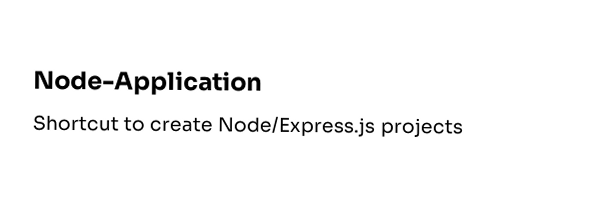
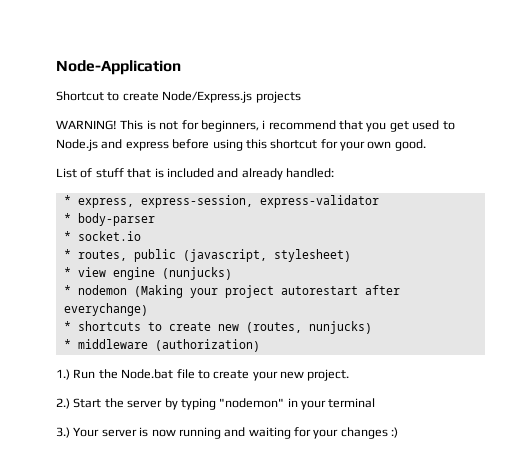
(463, 127) none -> [56,120,455,132] [56,139,426,151] [56,168,334,180] [63,195,379,208] [63,213,155,226] [63,231,141,241] [63,249,351,262] [63,267,232,280] [63,285,400,298] [63,303,148,316] [63,321,372,334] [63,339,260,352] [56,369,350,381] [56,398,376,410] [56,427,399,439] // WARNING! This is not for beginners, i recommend that you get used to Node.js and express before using this shortcut for your own good. // List of stuff that is included and already handled: // * express, express-session, express-validator // * body-parser // * socket.io // * routes, public (javascript, stylesheet) // * view engine (nunjucks) // * nodemon (Making your project autorestart after everychange) // * shortcuts to create new (routes, nunjucks) // * middleware (authorization) // 1.) Run the Node.bat file to create your new project. // 2.) Start the server by typing "nodemon" in your terminal // 3.) Your server is now running and waiting for your changes :)

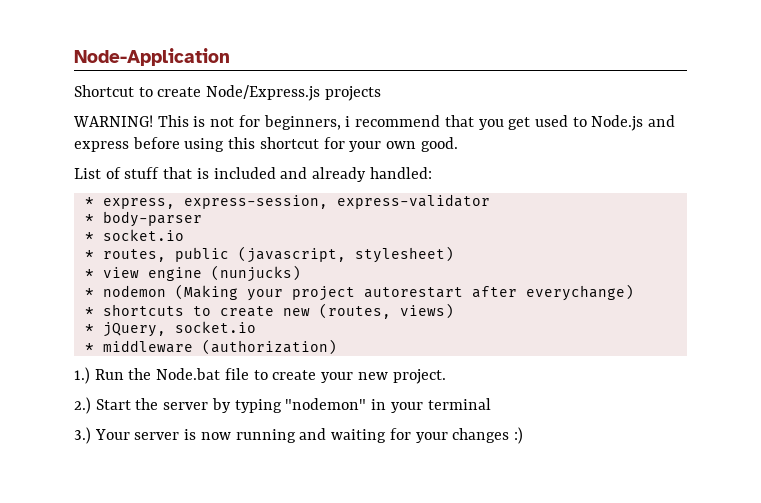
[308,321,372,334] nunjucks) -> [399,303,454,319] [84,321,256,337] views) // * jQuery, socket.io

